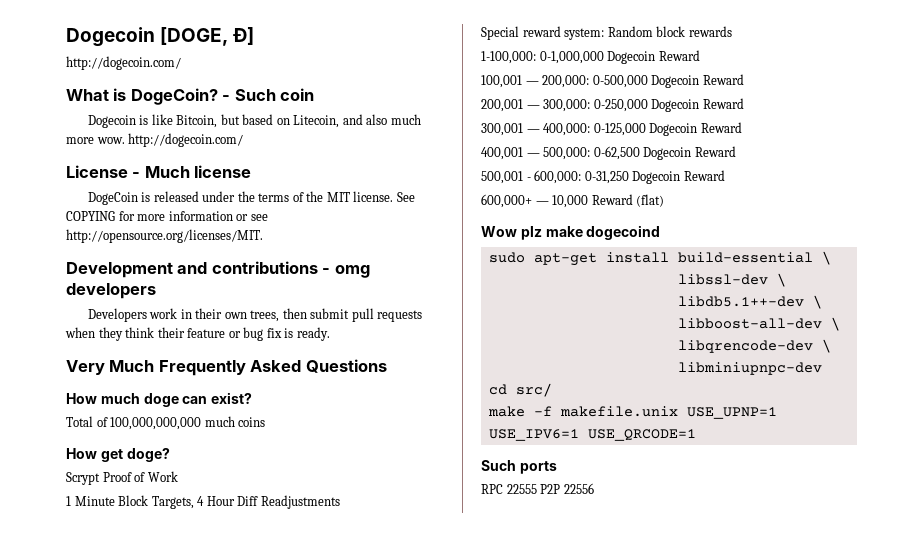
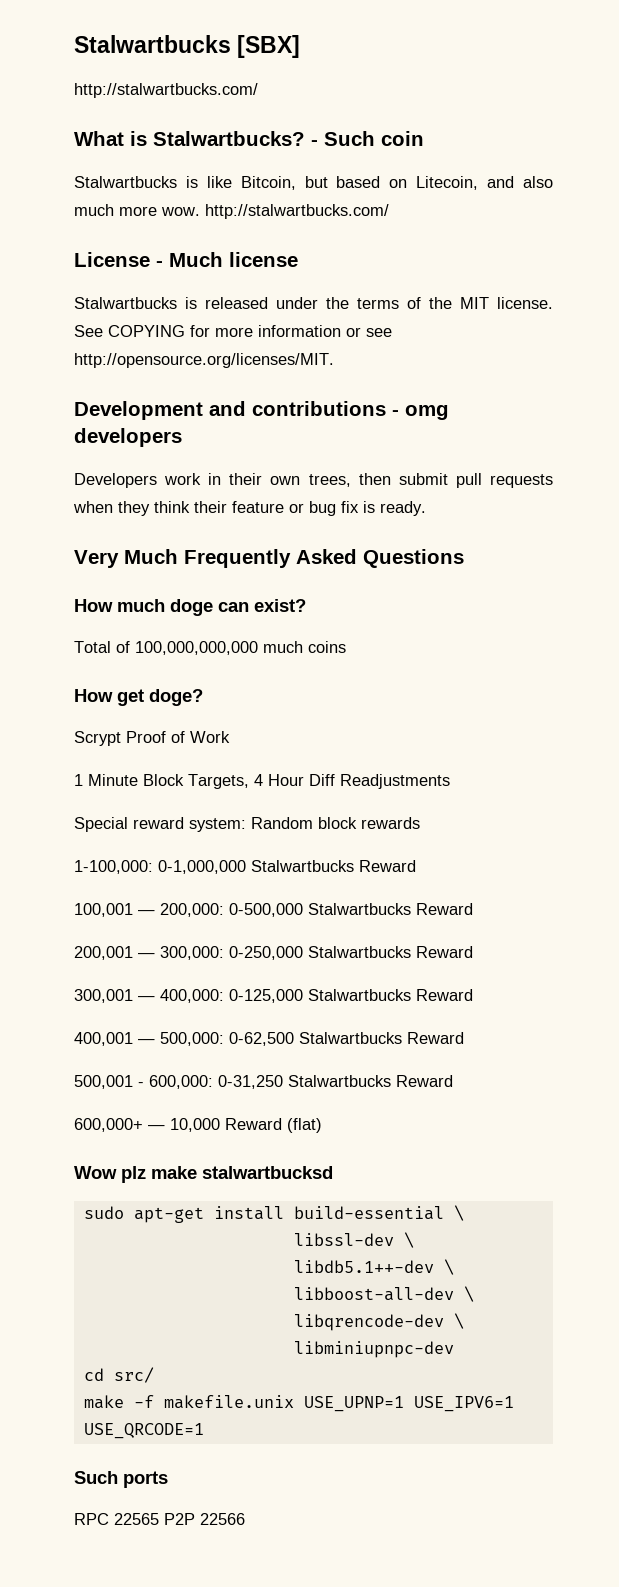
[66,27,255,47] [66,56,181,70] Dogecoin [DOGE, Ð] // http://dogecoin.com/ -> [74,35,301,58] [74,83,258,98] Stalwartbucks [SBX] // http://stalwartbucks.com/
[130,88,218,105] DogeCoin? -> [153,131,305,146] Stalwartbucks?
[87,115,136,128] Dogecoin -> [74,176,177,188] Stalwartbucks
[128,133,244,147] http://dogecoin.com/ -> [205,204,389,219] http://stalwartbucks.com/
[87,192,138,205] DogeCoin -> [74,297,177,309] Stalwartbucks
[607,51,656,64] Dogecoin -> [251,860,354,872] Stalwartbucks
[651,75,700,88] Dogecoin -> [308,903,411,915] Stalwartbucks
[651,99,700,112] Dogecoin -> [308,946,411,958] Stalwartbucks
[649,123,698,136] Dogecoin -> [308,989,411,1001] Stalwartbucks
[643,147,692,160] Dogecoin -> [299,1032,402,1044] Stalwartbucks
[632,171,681,184] Dogecoin -> [288,1075,391,1087] Stalwartbucks
[586,225,661,240] dogecoind -> [202,1166,333,1179] stalwartbucksd
[506,483,594,494] 22555 P2P 22556 -> [114,1513,245,1525] 22565 P2P 22566

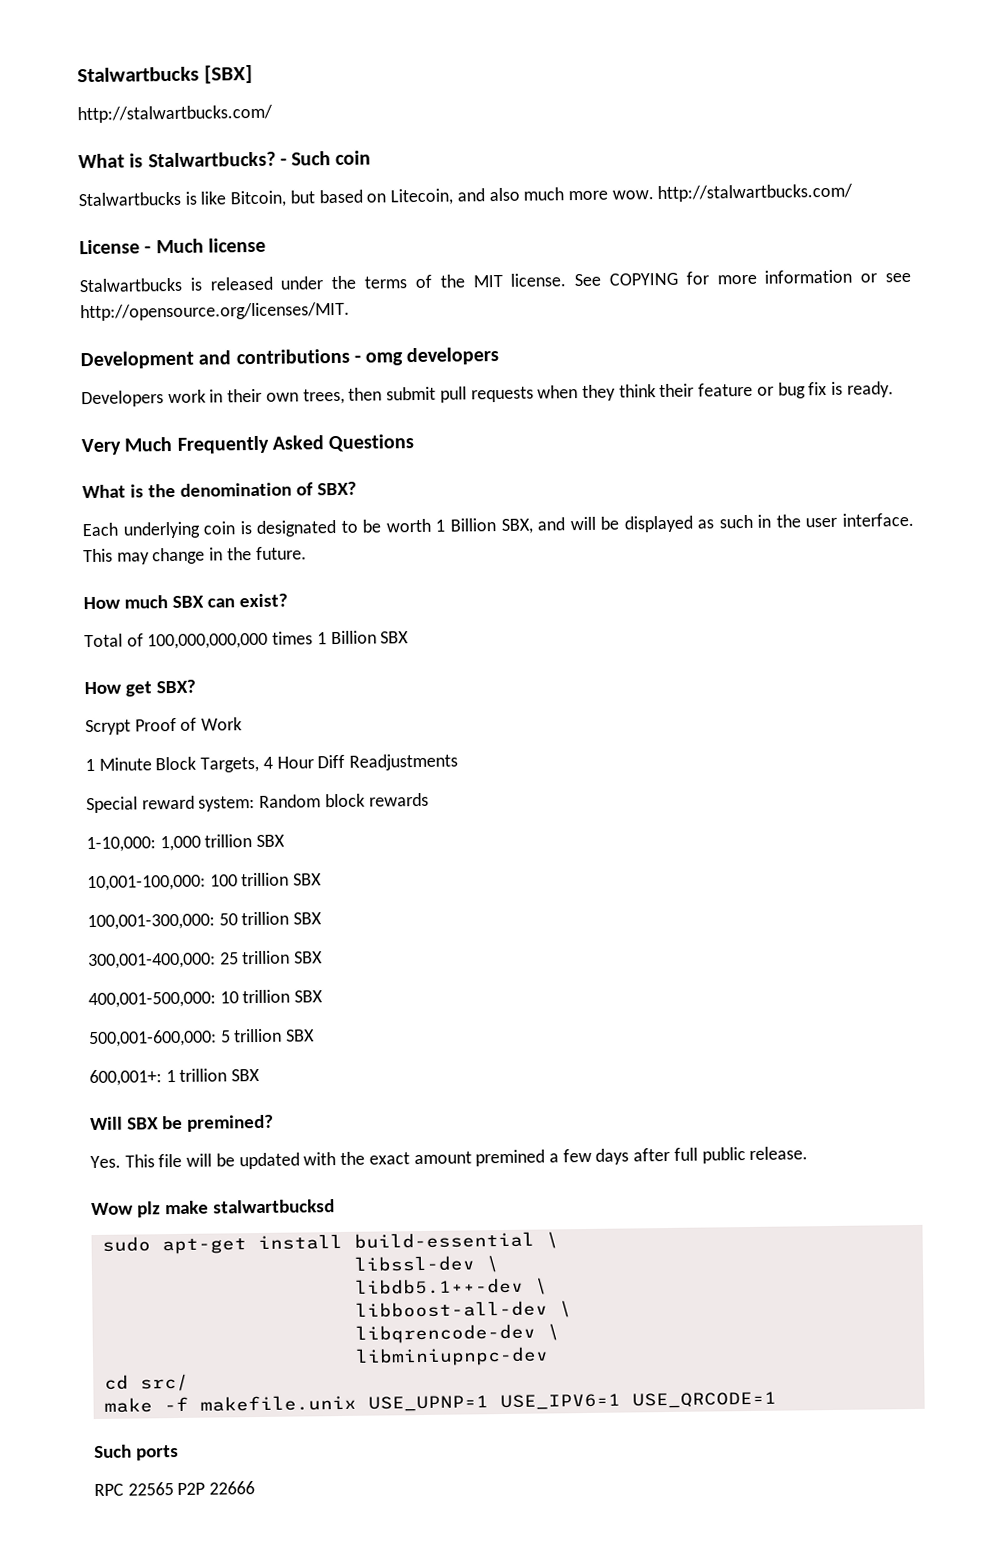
(464, 558) none -> [82,481,357,499] [82,512,914,539] [83,546,307,565] // What is the denomination of SBX? // Each underlying coin is designated to be worth 1 Billion SBX, and will be displayed as such in the user interface. This may change in the future.
[170,599,213,616] doge -> [171,595,204,609] SBX
[263,641,346,653] much coins -> [272,630,410,645] times 1 Billion SBX
[149,689,203,706] doge? -> [155,679,196,694] SBX?
[74,860,416,874] [74,903,473,917] [74,946,473,960] [74,989,473,1003] [74,1032,464,1046] [74,1075,453,1089] [74,1118,322,1133] 1-100,000: 0-1,000,000 Stalwartbucks Reward // 100,001 — 200,000: 0-500,000 Stalwartbucks Reward // 200,001 — 300,000: 0-250,000 Stalwartbucks Reward // 300,001 — 400,000: 0-125,000 Stalwartbucks Reward // 400,001 — 500,000: 0-62,500 Stalwartbucks Reward // 500,001 - 600,000: 0-31,250 Stalwartbucks Reward // 600,000+ — 10,000 Reward (flat) -> [86,834,286,853] [87,872,323,892] [87,911,323,931] [88,950,324,970] [88,989,324,1009] [89,1028,316,1048] [89,1068,261,1087] [90,1114,274,1132] [90,1146,809,1170] 1-10,000: 1,000 trillion SBX // 10,001-100,000: 100 trillion SBX // 100,001-300,000: 50 trillion SBX // 300,001-400,000: 25 trillion SBX // 400,001-500,000: 10 trillion SBX // 500,001-600,000: 5 trillion SBX // 600,001+: 1 trillion SBX // Will SBX be premined? // Yes. This file will be updated with the exact amount premined a few days after full public release.
[200,1513,245,1525] 22566 -> [209,1481,256,1495] 22666

